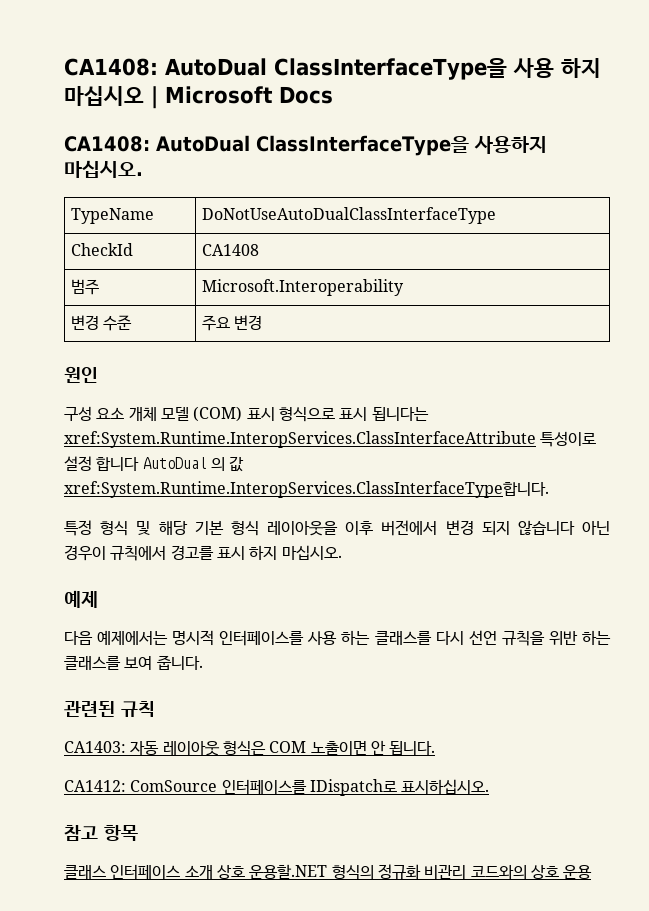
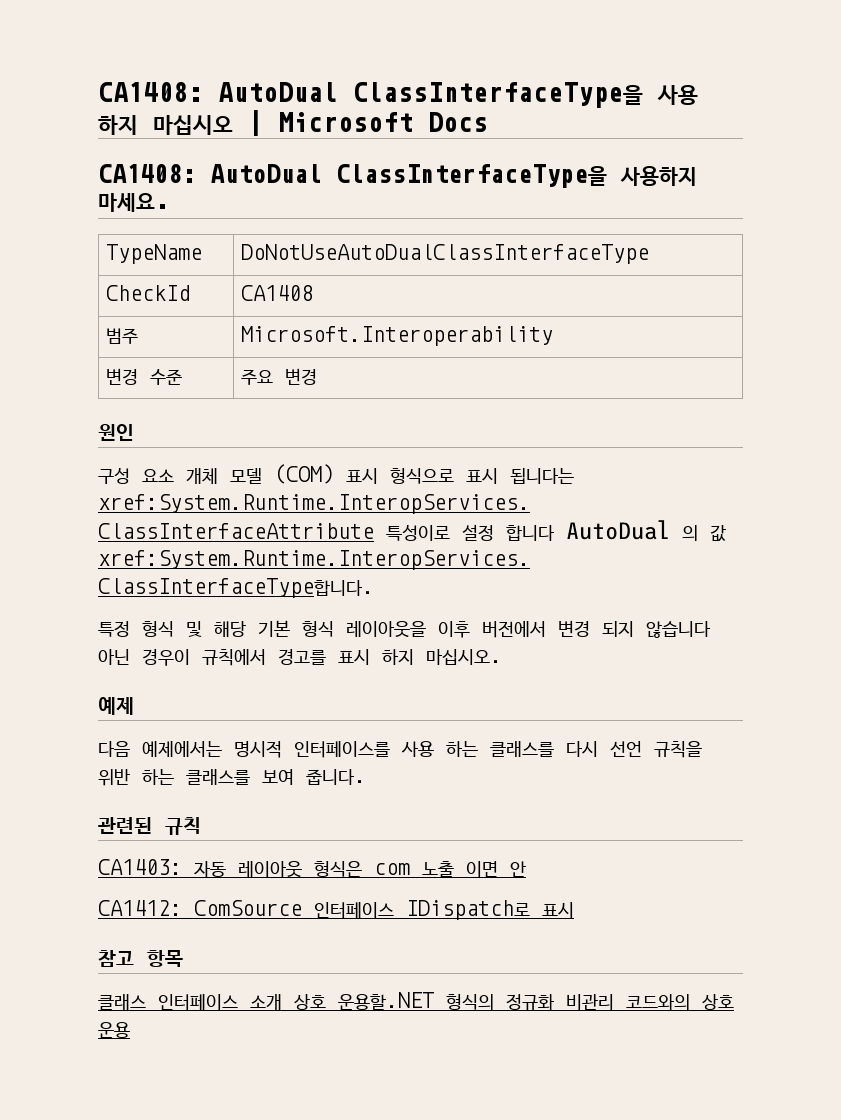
[64,160,143,178] 마십시오. -> [98,193,169,212] 마세요.
[269,741,367,755] COM 노출이면 -> [374,861,498,877] com 노출 이면
[389,741,436,755] 됩니다. -> (526, 869) none
[221,779,490,796] 인터페이스를 IDispatch로 표시하십시오. -> [314,900,574,920] 인터페이스 IDispatch로 표시

